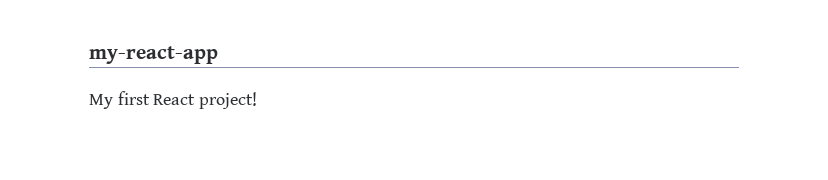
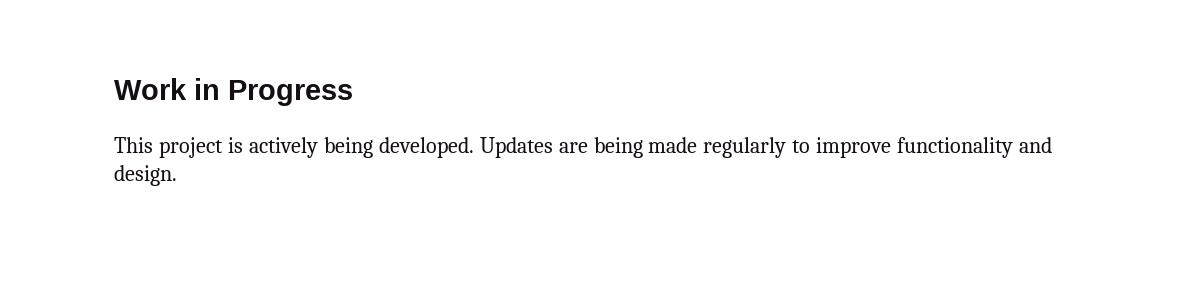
[89,46,218,64] [89,91,258,109] my-react-app // My first React project! -> [114,78,353,106] [114,137,1053,158] [114,165,177,186] Work in Progress // This project is actively being developed. Updates are being made regularly to improve functionality and design.

